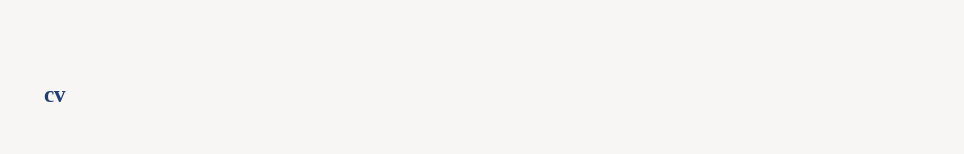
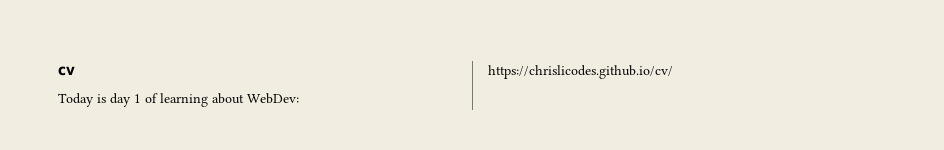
(66, 96) none -> [58,93,299,107] [488,65,673,79] // Today is day 1 of learning about WebDev: https://chrislicodes.github.io/cv/

